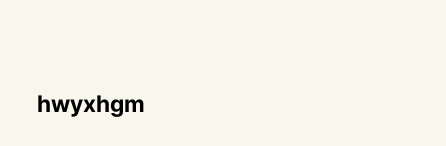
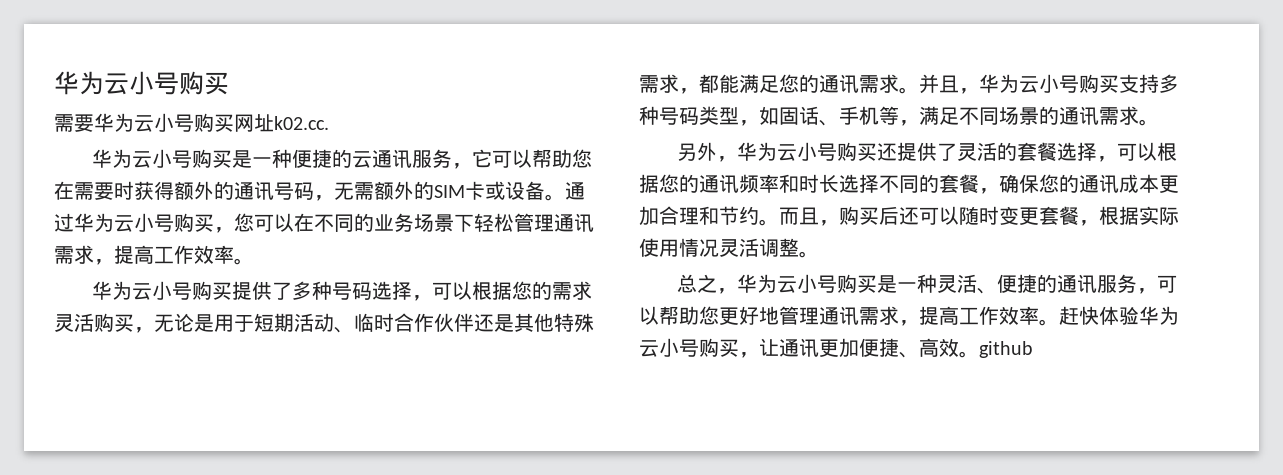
[37,95,145,117] hwyxhgm -> [54,71,229,95] [54,113,329,132] [91,149,592,169] [54,181,585,201] [54,213,594,233] [54,245,254,265] [91,281,592,301] [54,313,594,333] [639,74,1179,94] [639,106,1159,126] [676,142,1177,162] [639,174,1179,194] [639,206,1179,226] [639,238,819,258] [676,274,1177,294] [639,306,1179,326] [639,338,1033,358] 华为云小号购买 // 需要华为云小号购买网址k02.cc. // 华为云小号购买是一种便捷的云通讯服务，它可以帮助您在需要时获得额外的通讯号码，无需额外的SIM卡或设备。通过华为云小号购买，您可以在不同的业务场景下轻松管理通讯需求，提高工作效率。 // 华为云小号购买提供了多种号码选择，可以根据您的需求灵活购买，无论是用于短期活动、临时合作伙伴还是其他特殊需求，都能满足您的通讯需求。并且，华为云小号购买支持多种号码类型，如固话、手机等，满足不同场景的通讯需求。 // 另外，华为云小号购买还提供了灵活的套餐选择，可以根据您的通讯频率和时长选择不同的套餐，确保您的通讯成本更加合理和节约。而且，购买后还可以随时变更套餐，根据实际使用情况灵活调整。 // 总之，华为云小号购买是一种灵活、便捷的通讯服务，可以帮助您更好地管理通讯需求，提高工作效率。赶快体验华为云小号购买，让通讯更加便捷、高效。github

